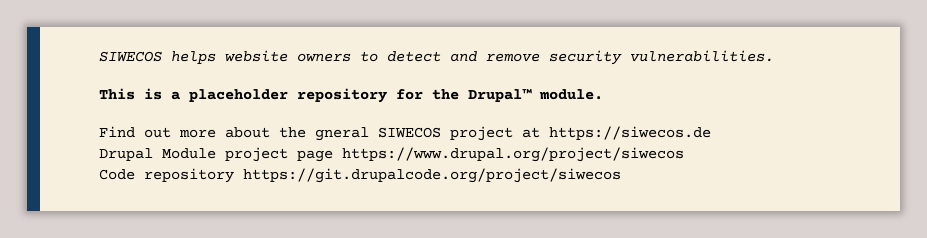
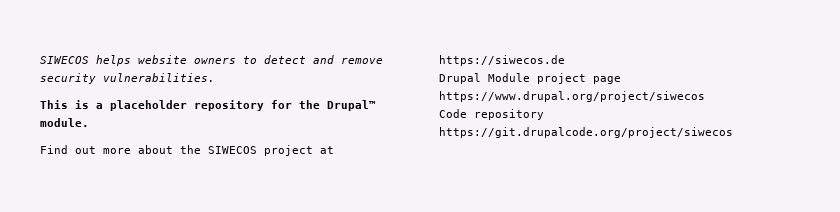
[315,127,369,141] gneral -> (201, 149) none

